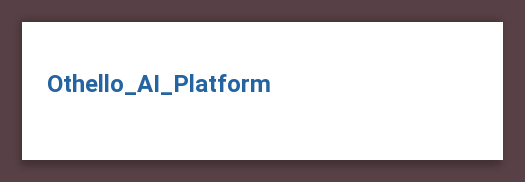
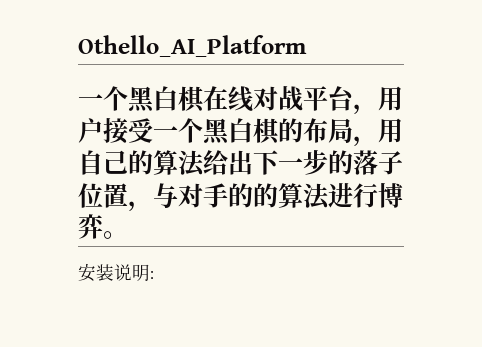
(271, 84) none -> [78,86,403,115] [78,118,403,147] [78,150,403,177] [78,182,403,212] [78,214,128,239] [78,263,154,282] // 一个黑白棋在线对战平台，用户接受一个黑白棋的布局，用自己的算法给出下一步的落子位置，与对手的的算法进行博弈。 // 安装说明:

